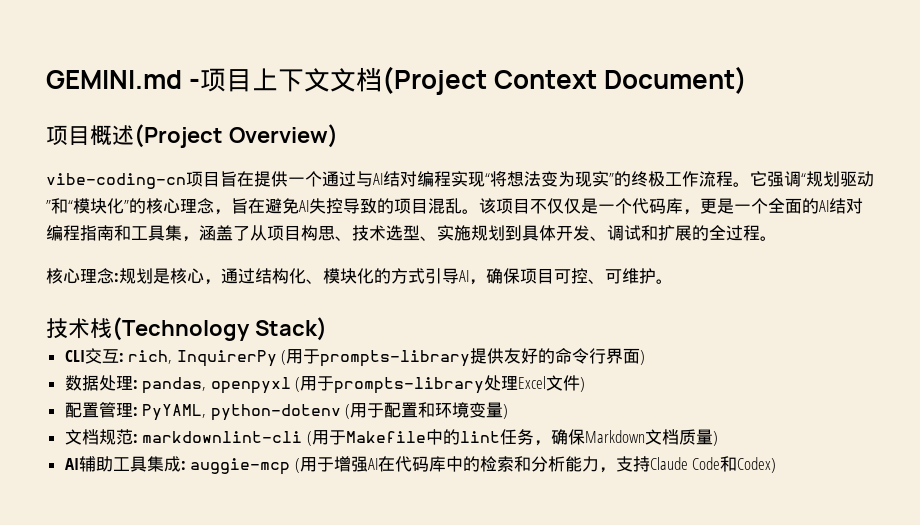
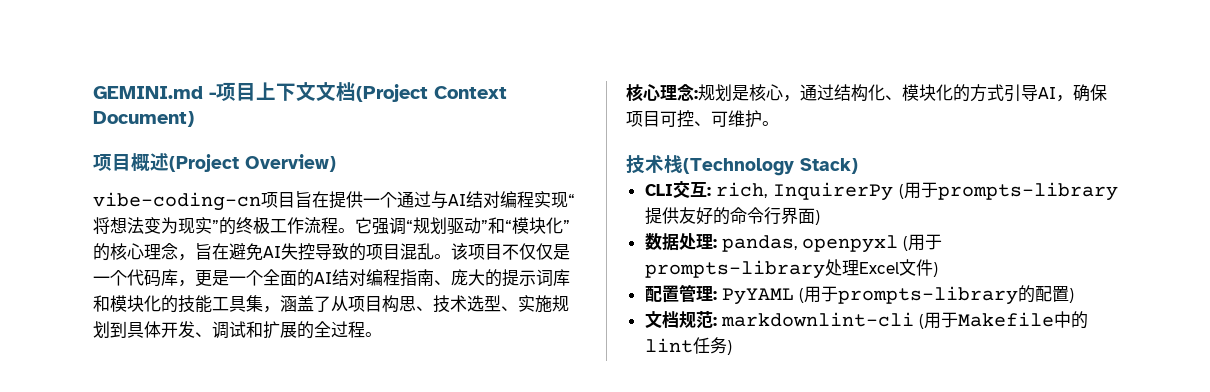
[114,225,131,241] 和 -> [434,269,570,287] [93,295,212,313] 、庞大的提示词库和模块化的技能
[142,402,504,421] PyYAML, python-dotenv (用于配置和环境变量 -> [721,285,1069,305] PyYAML (用于prompts-library的配置
[533,429,718,446] [64,456,777,475] ，确保Markdown文档质量) // AI辅助工具集成: auggie-mcp (用于增强AI在代码库中的检索和分析能力，支持Claude Code和Codex) -> [726,340,732,355] )

